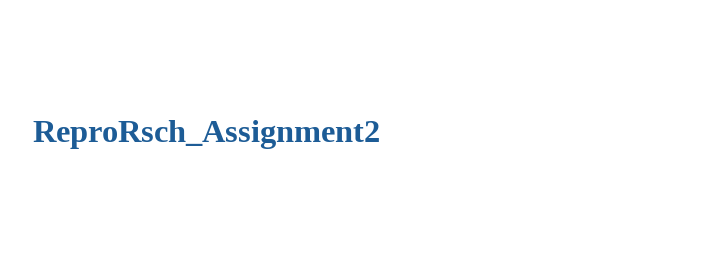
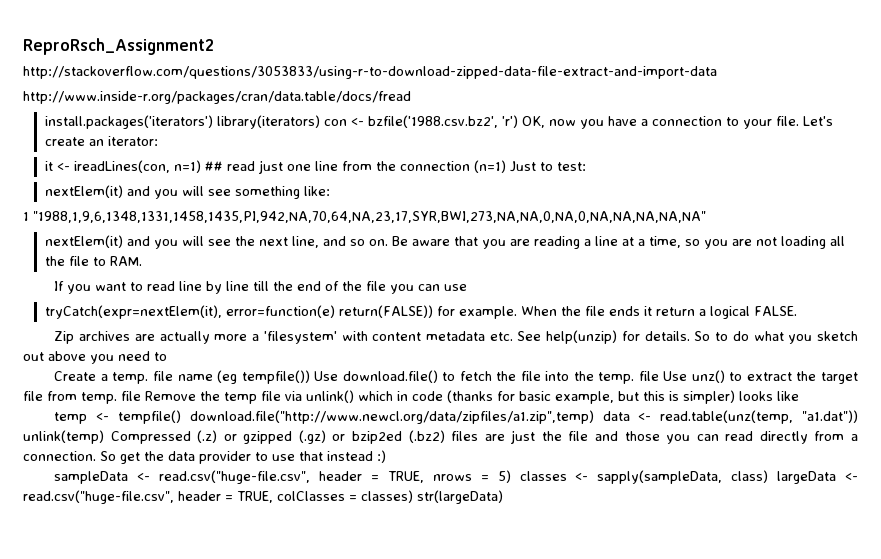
(380, 134) none -> [23,66,717,79] [23,91,411,104] [44,115,833,129] [44,136,158,146] [44,160,586,174] [44,185,330,199] [23,211,706,223] [44,235,845,249] [44,256,142,266] [54,281,468,294] [44,305,797,319] [54,330,858,344] [23,351,167,364] [54,370,858,384] [23,390,799,404] [54,410,858,424] [23,430,858,444] [23,450,386,464] [54,470,859,484] [23,490,503,504] // http://stackoverflow.com/questions/3053833/using-r-to-download-zipped-data-file-extract-and-import-data // http://www.inside-r.org/packages/cran/data.table/docs/fread // install.packages('iterators') library(iterators) con <- bzfile('1988.csv.bz2', 'r') OK, now you have a connection to your file. Let's create an iterator: // it <- ireadLines(con, n=1) ## read just one line from the connection (n=1) Just to test: // nextElem(it) and you will see something like: // 1 "1988,1,9,6,1348,1331,1458,1435,PI,942,NA,70,64,NA,23,17,SYR,BWI,273,NA,NA,0,NA,0,NA,NA,NA,NA,NA" // nextElem(it) and you will see the next line, and so on. Be aware that you are reading a line at a time, so you are not loading all the file to RAM. // If you want to read line by line till the end of the file you can use // tryCatch(expr=nextElem(it), error=function(e) return(FALSE)) for example. When the file ends it return a logical FALSE. // Zip archives are actually more a 'filesystem' with content metadata etc. See help(unzip) for details. So to do what you sketch out above you need to // Create a temp. file name (eg tempfile()) Use download.file() to fetch the file into the temp. file Use unz() to extract the target file from temp. file Remove the temp file via unlink() which in code (thanks for basic example, but this is simpler) looks like // temp <- tempfile() download.file("http://www.newcl.org/data/zipfiles/a1.zip",temp) data <- read.table(unz(temp, "a1.dat")) unlink(temp) Compressed (.z) or gzipped (.gz) or bzip2ed (.bz2) files are just the file and those you can read directly from a connection. So get the data provider to use that instead :) // sampleData <- read.csv("huge-file.csv", header = TRUE, nrows = 5) classes <- sapply(sampleData, class) largeData <- read.csv("huge-file.csv", header = TRUE, colClasses = classes) str(largeData)

